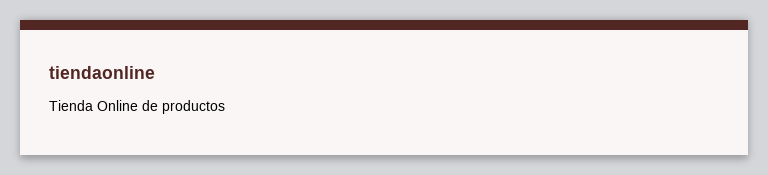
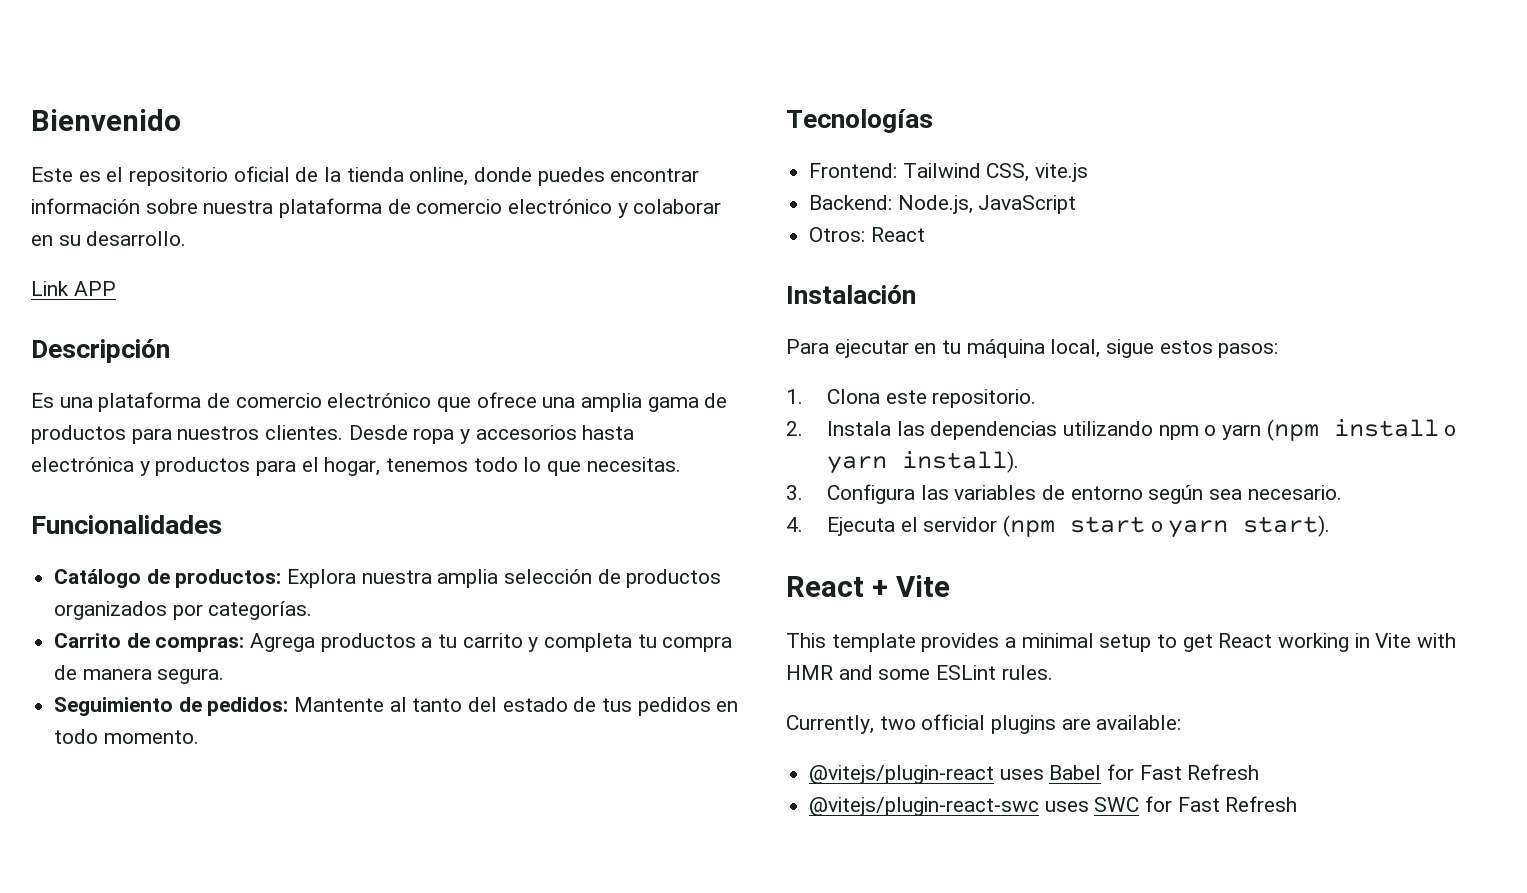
[49,66,155,79] [49,100,225,114] tiendaonline // Tienda Online de productos -> [31,109,181,131] [31,166,700,186] [31,198,722,218] [31,231,187,246] [31,281,116,296] [31,339,170,363] [31,392,728,412] [31,425,635,444] [31,457,681,476] [31,515,222,534] [54,569,722,588] [54,601,313,620] [54,633,733,652] [54,665,225,684] [54,697,739,716] [54,729,199,744] [786,109,933,133] [809,163,1089,182] [809,195,1077,214] [809,227,925,242] [786,285,916,304] [786,339,1279,358] [786,389,1037,408] [786,419,1457,441] [826,451,1019,474] [786,484,1342,504] [786,515,1331,538] [786,575,950,597] [786,633,1457,652] [786,665,1053,680] [786,714,1182,734] [809,764,1260,784] [809,796,1298,816] Bienvenido // Este es el repositorio oficial de la tienda online, donde puedes encontrar información sobre nuestra plataforma de comercio electrónico y colaborar en su desarrollo. // Link APP // Descripción // Es una plataforma de comercio electrónico que ofrece una amplia gama de productos para nuestros clientes. Desde ropa y accesorios hasta electrónica y productos para el hogar, tenemos todo lo que necesitas. // Funcionalidades // Catálogo de productos: Explora nuestra amplia selección de productos organizados por categorías. // Carrito de compras: Agrega productos a tu carrito y completa tu compra de manera segura. // Seguimiento de pedidos: Mantente al tanto del estado de tus pedidos en todo momento. // Tecnologías // Frontend: Tailwind CSS, vite.js // Backend: Node.js, JavaScript // Otros: React // Instalación // Para ejecutar en tu máquina local, sigue estos pasos: // 1. Clona este repositorio. // 2. Instala las dependencias utilizando npm o yarn (npm install o yarn install). // 3. Configura las variables de entorno según sea necesario. // 4. Ejecuta el servidor (npm start o yarn start). // React + Vite // This template provides a minimal setup to get React working in Vite with HMR and some ESLint rules. // Currently, two official plugins are available: // @vitejs/plugin-react uses Babel for Fast Refresh // @vitejs/plugin-react-swc uses SWC for Fast Refresh

